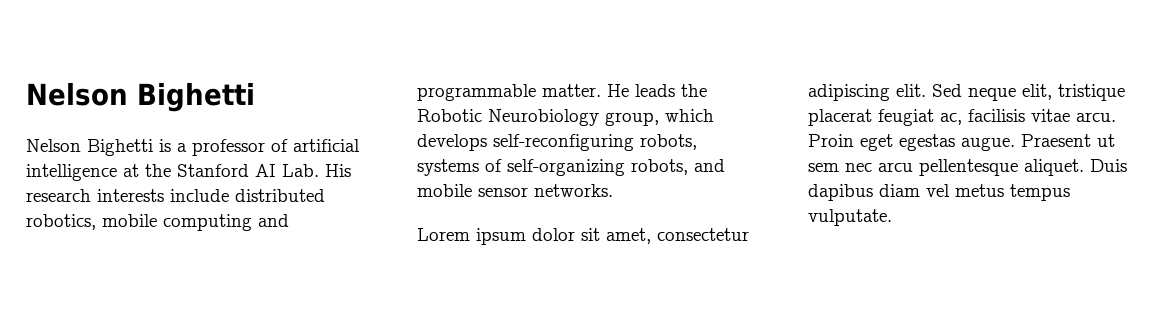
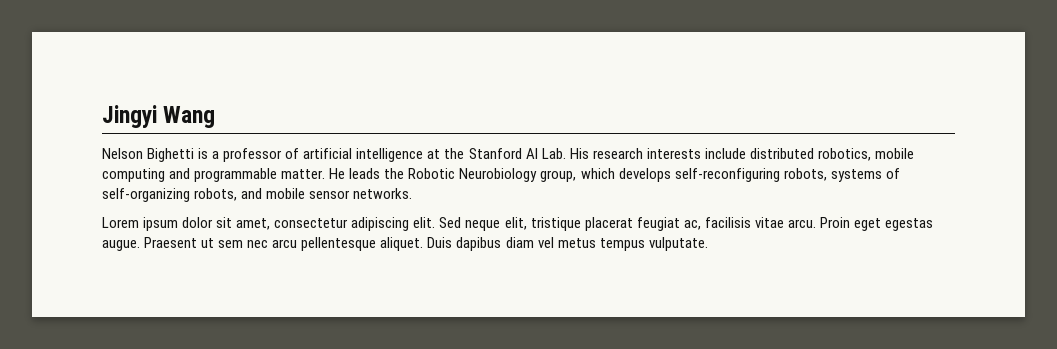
[26,82,255,112] Nelson Bighetti -> [102,105,216,128] Jingyi Wang

